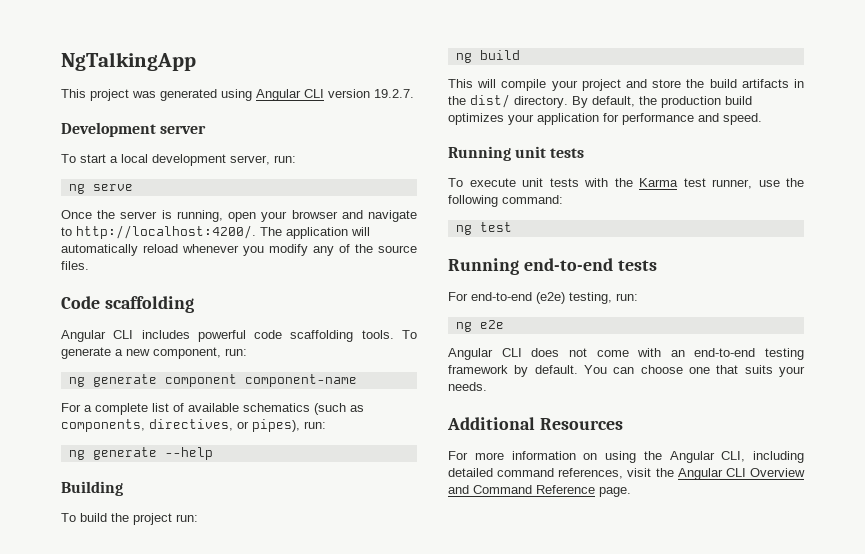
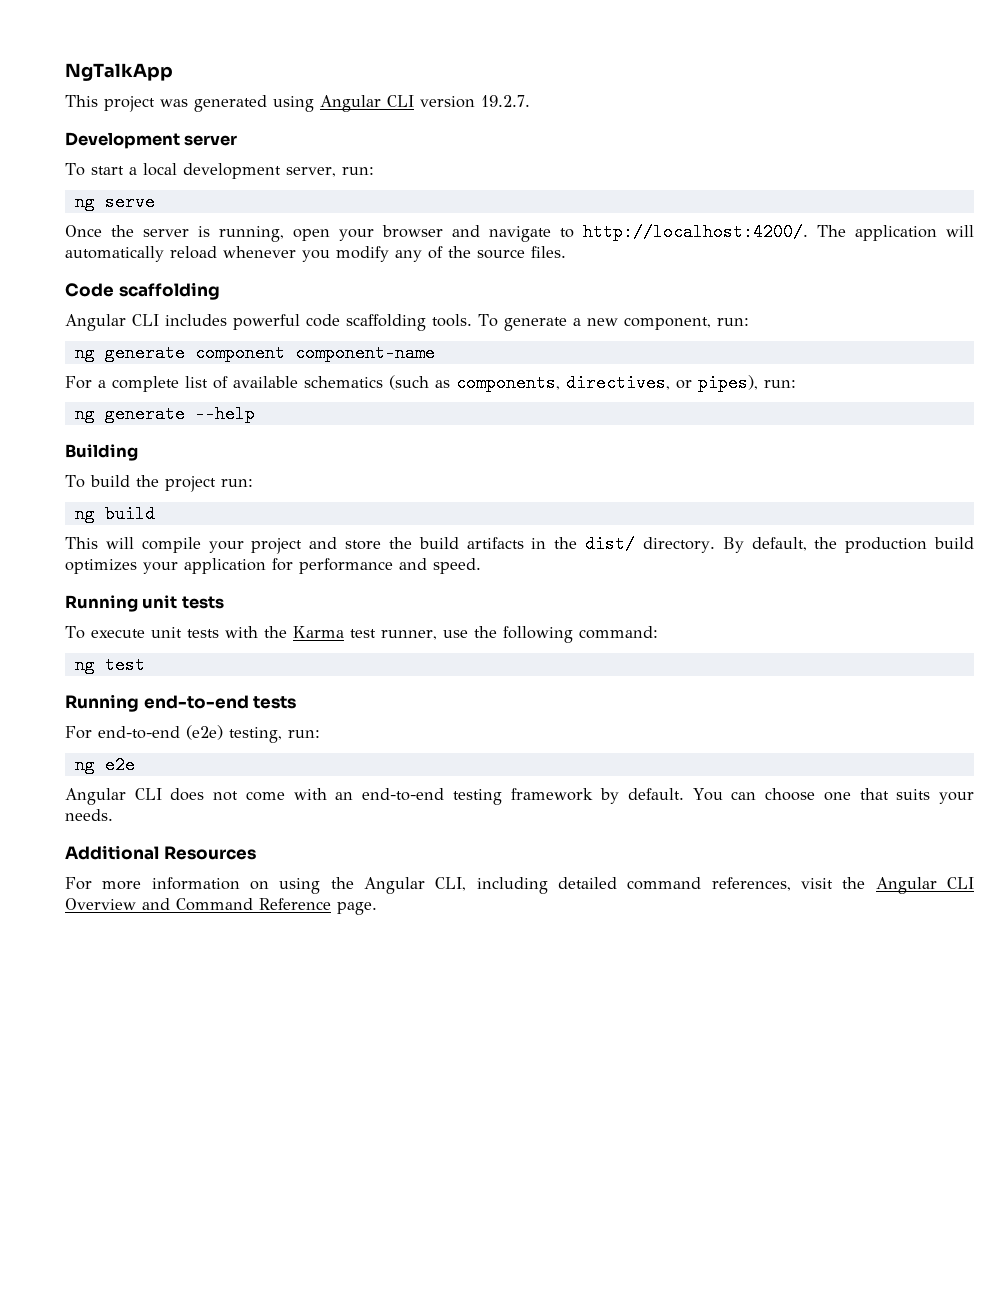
[61,52,196,71] NgTalkingApp -> [65,63,173,81] NgTalkApp

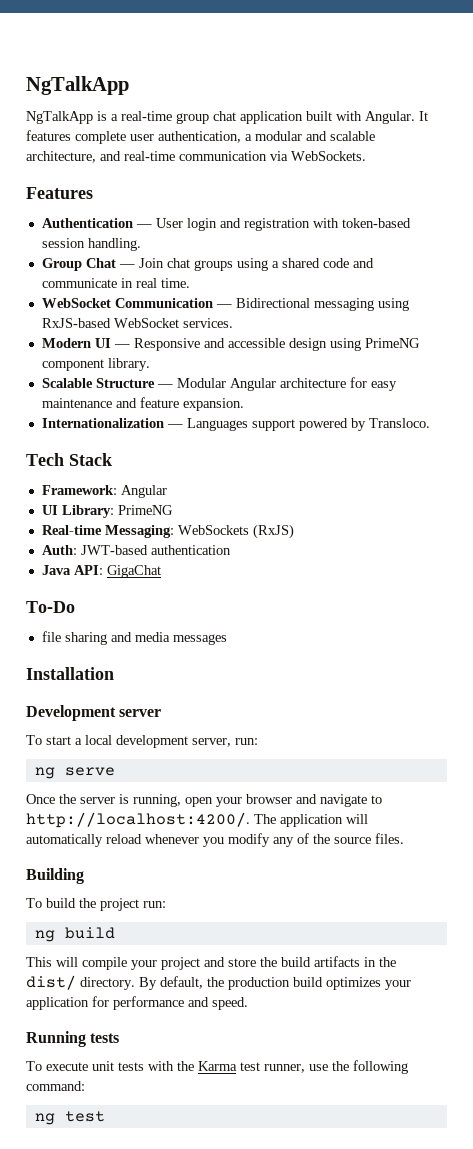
[65,95,530,112] This project was generated using Angular CLI version 19.2.7. -> [26,111,428,124] [26,130,375,144] [26,151,366,163] [26,187,93,199] [41,218,411,231] [41,238,141,251] [41,258,374,271] [41,278,190,288] [41,298,409,311] [41,318,233,328] [41,338,420,351] [41,358,150,371] [41,377,397,391] [41,397,244,411] [41,418,430,431] [26,453,112,466] [41,485,167,498] [41,505,173,518] [41,524,294,539] [41,545,231,555] [41,565,161,578] [26,601,75,613] [41,631,227,645] [26,667,114,680] NgTalkApp is a real-time group chat application built with Angular. It features complete user authentication, a modular and scalable architecture, and real-time communication via WebSockets. // Features // Authentication — User login and registration with token-based session handling. // Group Chat — Join chat groups using a shared code and communicate in real time. // WebSocket Communication — Bidirectional messaging using RxJS-based WebSocket services. // Modern UI — Responsive and accessible design using PrimeNG component library. // Scalable Structure — Modular Angular architecture for easy maintenance and feature expansion. // Internationalization — Languages support powered by Transloco. // Tech Stack // Framework: Angular // UI Library: PrimeNG // Real-time Messaging: WebSockets (RxJS) // Auth: JWT-based authentication // Java API: GigaChat // To-Do // file sharing and media messages // Installation
[65,282,220,300] [65,314,749,331] [74,344,435,362] [65,374,796,392] [74,405,255,423] // Code scaffolding // Angular CLI includes powerful code scaffolding tools. To generate a new component, run: // ng generate component component-name // For a complete list of available schematics (such as components, directives, or pipes), run: // ng generate --help -> (404, 838) none
[142,595,178,609] unit -> (86, 1039) none
[65,694,297,712] [65,725,320,743] [74,756,135,774] [65,788,975,805] [65,809,113,821] [65,845,256,860] [65,877,975,894] [65,898,377,915] // Running end-to-end tests // For end-to-end (e2e) testing, run: // ng e2e // Angular CLI does not come with an end-to-end testing framework by default. You can choose one that suits your needs. // Additional Resources // For more information on using the Angular CLI, including detailed command references, visit the Angular CLI Overview and Command Reference page. -> (105, 1116) none

